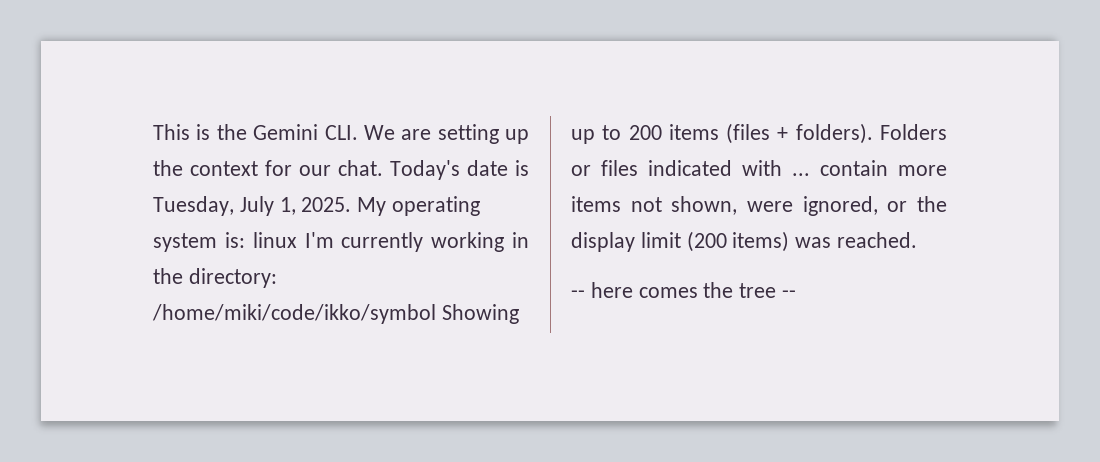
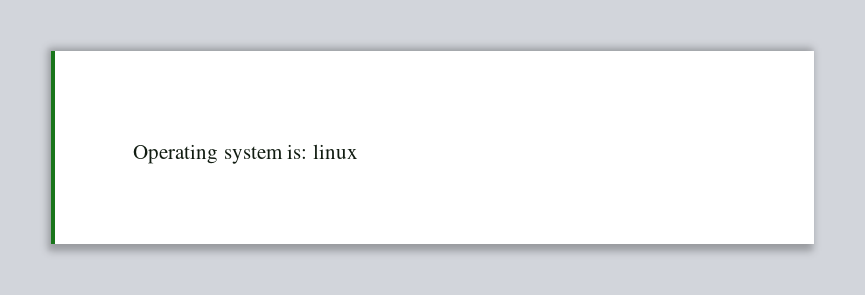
[153,124,529,144] [153,160,529,180] [153,196,481,216] [153,232,529,252] [153,268,277,288] [152,304,519,324] [571,123,947,144] [571,160,947,176] [571,196,947,216] [571,231,918,252] [571,282,797,298] This is the Gemini CLI. We are setting up the context for our chat. Today's date is Tuesday, July 1, 2025. My operating system is: linux I'm currently working in the directory: /home/miki/code/ikko/symbol Showing up to 200 items (files + folders). Folders or files indicated with ... contain more items not shown, were ignored, or the display limit (200 items) was reached. // -- here comes the tree -- -> [133,144,359,164] Operating system is: linux

